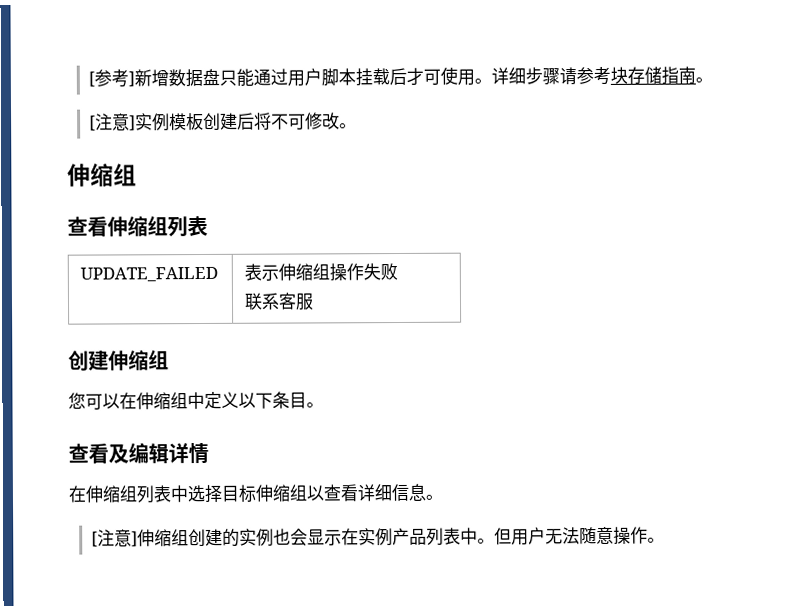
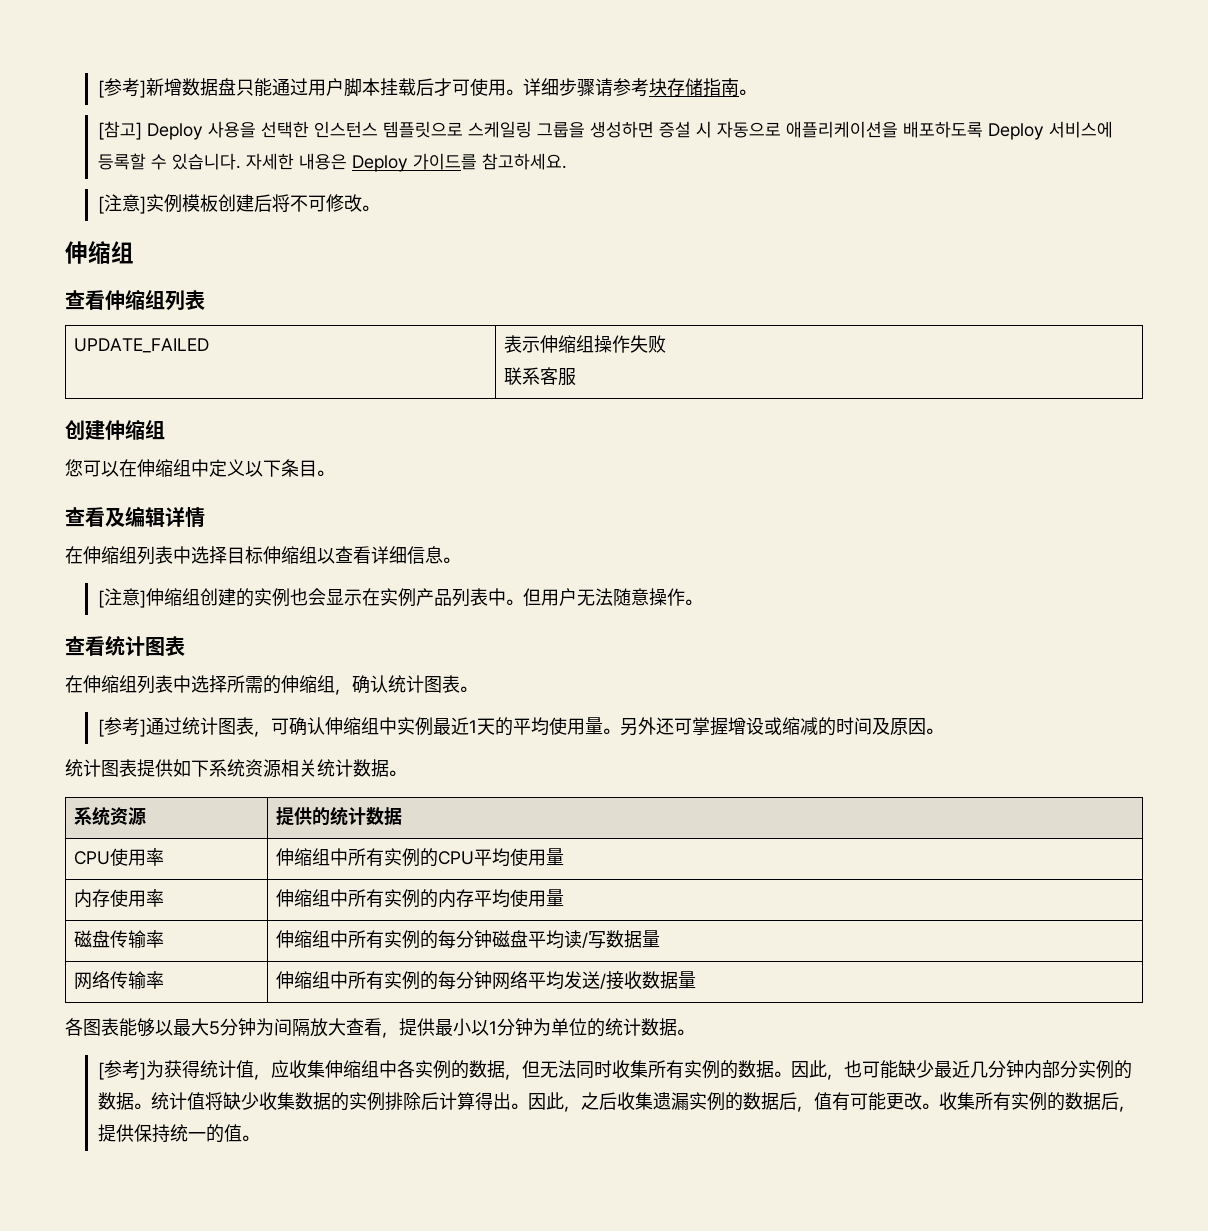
(713, 80) none -> [97,121,1113,140] [97,153,567,172] // [참고] Deploy 사용을 선택한 인스턴스 템플릿으로 스케일링 그룹을 생성하면 증설 시 자동으로 애플리케이션을 배포하도록 Deploy 서비스에 등록할 수 있습니다. 자세한 내용은 Deploy 가이드를 참고하세요.
(665, 540) none -> [65,635,185,656] [65,675,477,695] [97,717,943,737] [65,759,406,778] [74,806,147,826] [276,806,403,826] [74,848,165,866] [276,848,565,867] [74,889,165,908] [276,889,565,908] [74,930,165,949] [276,930,661,949] [74,971,165,990] [276,971,697,990] [65,1018,694,1038] [97,1060,1132,1080] [97,1092,1136,1112] [97,1124,259,1143] // 查看统计图表 // 在伸缩组列表中选择所需的伸缩组，确认统计图表。 // [参考]通过统计图表，可确认伸缩组中实例最近1天的平均使用量。另外还可掌握增设或缩减的时间及原因。 // 统计图表提供如下系统资源相关统计数据。 // 系统资源 | 提供的统计数据 // CPU使用率 | 伸缩组中所有实例的CPU平均使用量 // 内存使用率 | 伸缩组中所有实例的内存平均使用量 // 磁盘传输率 | 伸缩组中所有实例的每分钟磁盘平均读/写数据量 // 网络传输率 | 伸缩组中所有实例的每分钟网络平均发送/接收数据量 // 各图表能够以最大5分钟为间隔放大查看，提供最小以1分钟为单位的统计数据。 // [参考]为获得统计值，应收集伸缩组中各实例的数据，但无法同时收集所有实例的数据。因此，也可能缺少最近几分钟内部分实例的数据。统计值将缺少收集数据的实例排除后计算得出。因此，之后收集遗漏实例的数据后，值有可能更改。收集所有实例的数据后，提供保持统一的值。

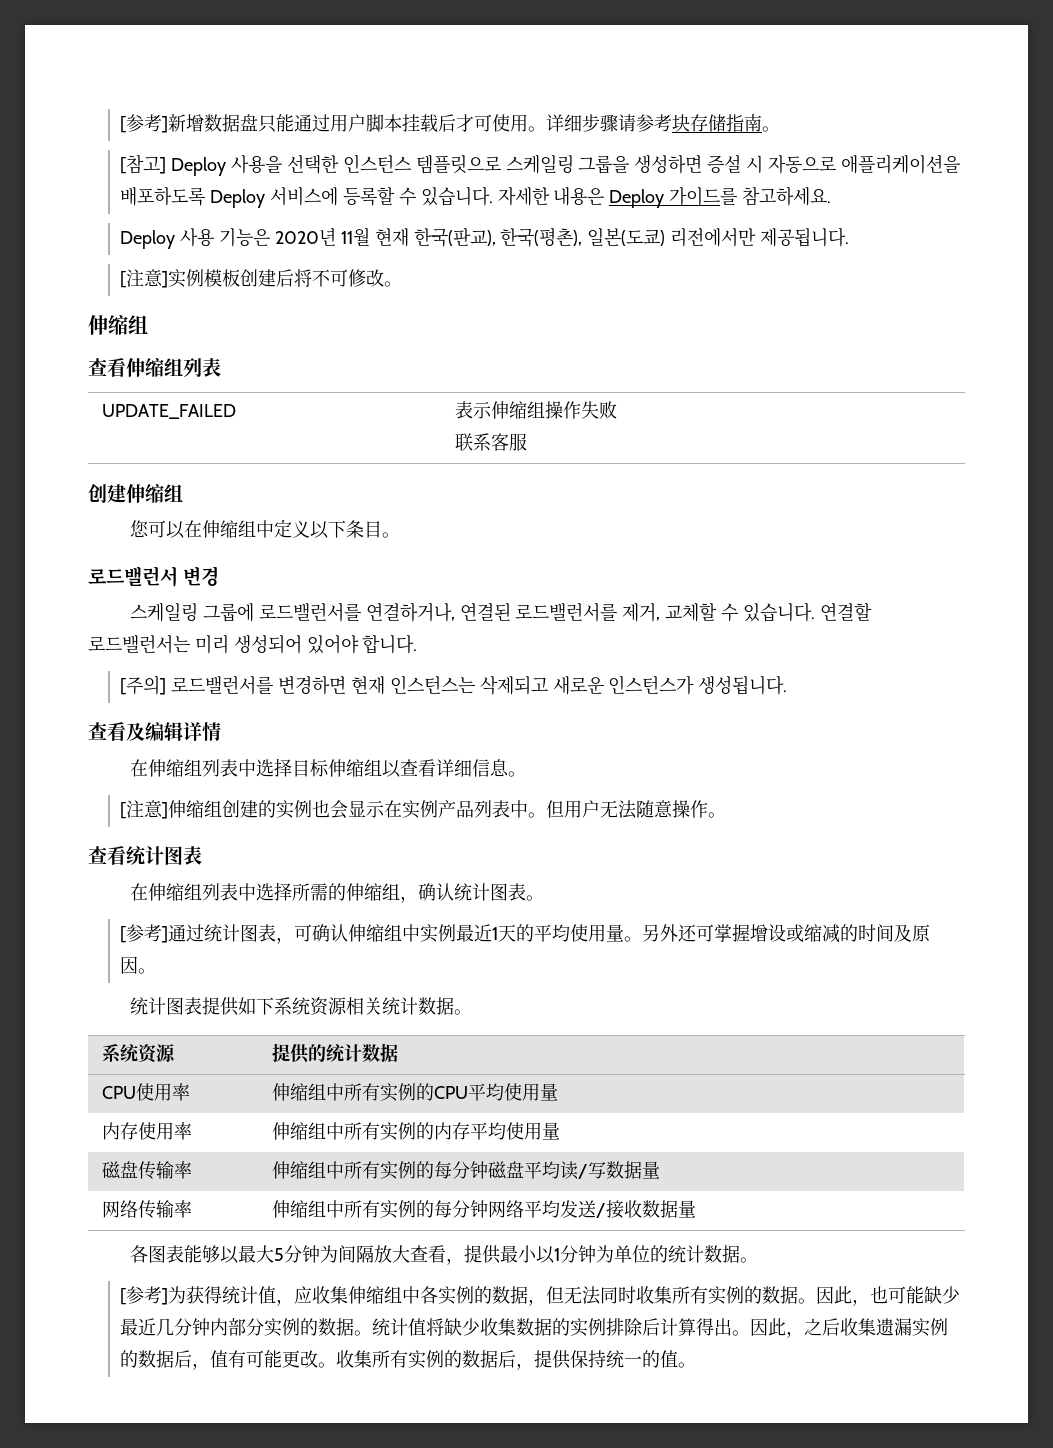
(567, 161) none -> [120,227,849,249] // Deploy 사용 기능은 2020년 11월 현재 한국(판교), 한국(평촌), 일본(도쿄) 리전에서만 제공됩니다.
(334, 473) none -> [88,566,220,587] [130,602,872,622] [88,634,418,654] [120,675,788,695] // 로드밸런서 변경 // 스케일링 그룹에 로드밸런서를 연결하거나, 연결된 로드밸런서를 제거, 교체할 수 있습니다. 연결할 로드밸런서는 미리 생성되어 있어야 합니다. // [주의] 로드밸런서를 변경하면 현재 인스턴스는 삭제되고 새로운 인스턴스가 생성됩니다.

